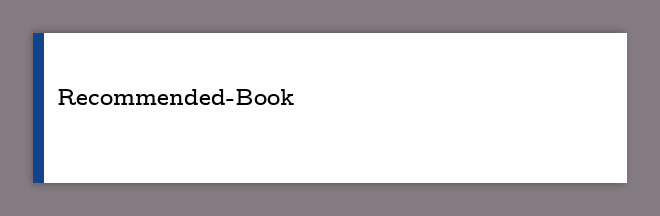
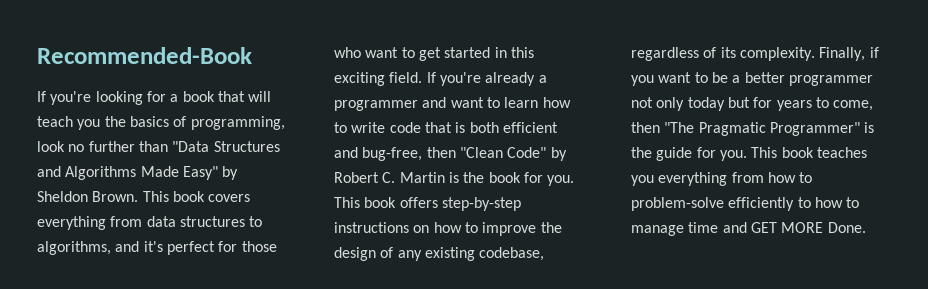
(294, 97) none -> [37,91,272,105] [37,116,285,130] [37,141,280,152] [37,166,239,180] [37,191,251,202] [37,216,263,230] [37,241,277,255] [334,47,534,61] [334,72,547,86] [334,97,571,111] [334,122,558,133] [334,147,567,161] [334,172,575,186] [334,197,521,211] [334,222,562,236] [334,247,545,261] [631,47,879,61] [631,72,873,86] [631,97,874,111] [631,122,875,136] [631,147,867,161] [631,172,813,186] [631,197,860,211] [631,222,866,236] // If you're looking for a book that will teach you the basics of programming, look no further than "Data Structures and Algorithms Made Easy" by Sheldon Brown. This book covers everything from data structures to algorithms, and it's perfect for those who want to get started in this exciting field. If you're already a programmer and want to learn how to write code that is both efficient and bug-free, then "Clean Code" by Robert C. Martin is the book for you. This book offers step-by-step instructions on how to improve the design of any existing codebase, regardless of its complexity. Finally, if you want to be a better programmer not only today but for years to come, then "The Pragmatic Programmer" is the guide for you. This book teaches you everything from how to problem-solve efficiently to how to manage time and GET MORE Done.

